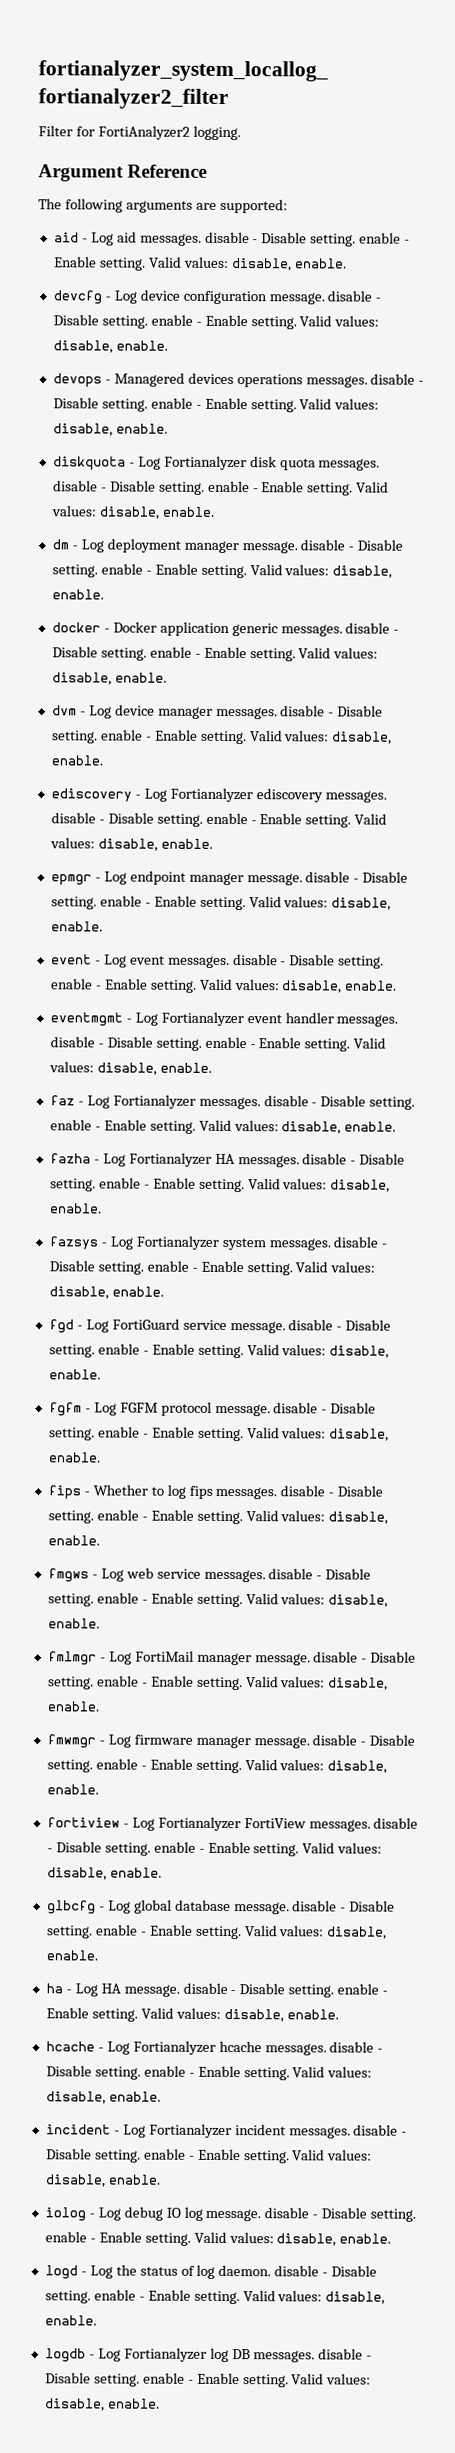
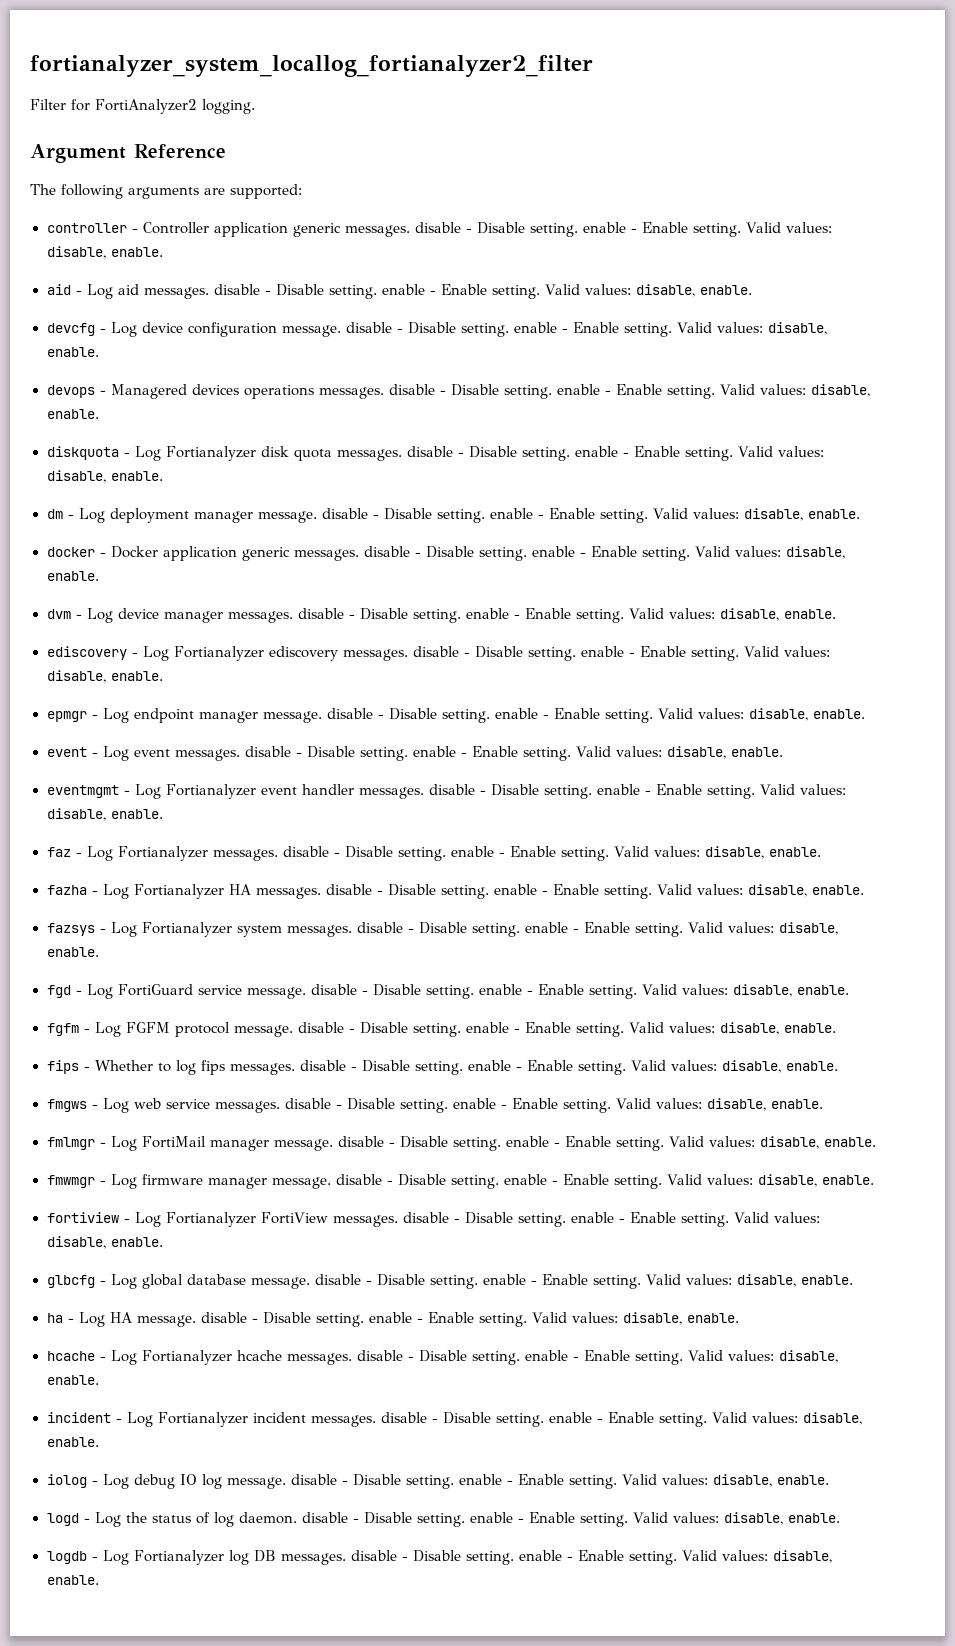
(288, 206) none -> [46,222,833,237] [46,246,163,259] // controller - Controller application generic messages. disable - Disable setting. enable - Enable setting. Valid values: disable, enable.

